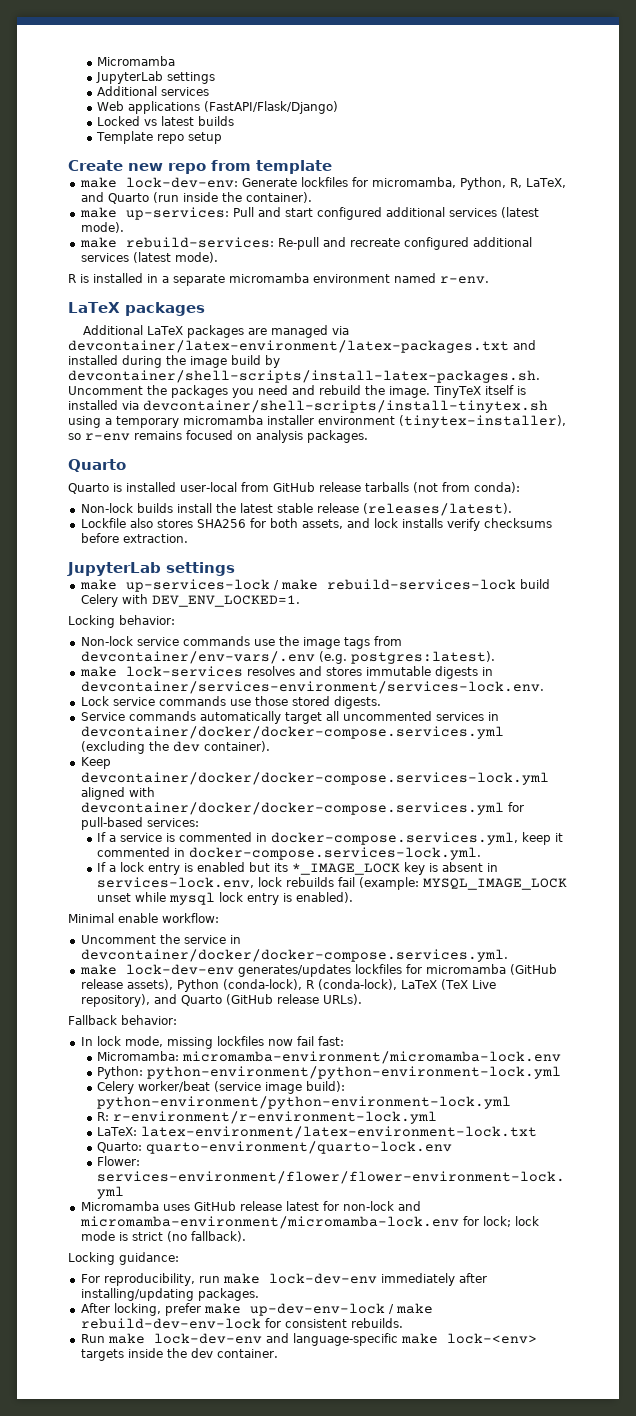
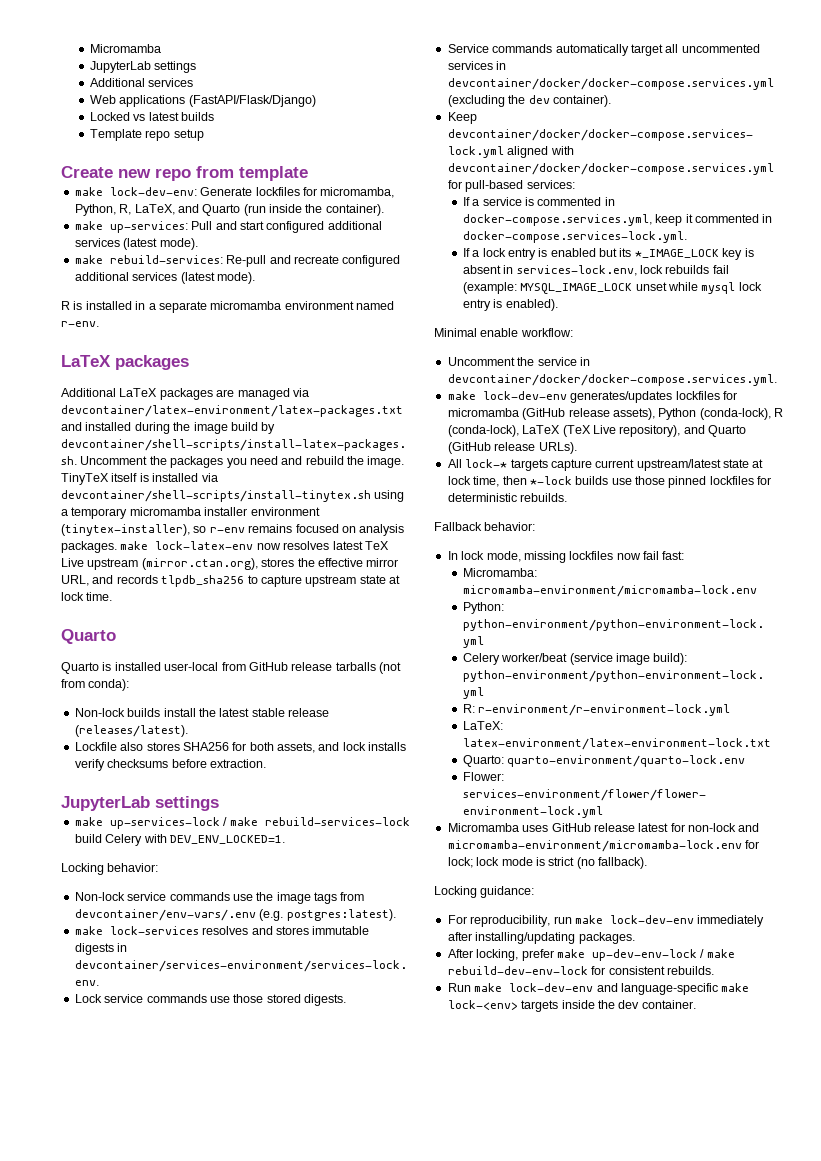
(368, 436) none -> [120,541,389,550] [61,558,399,570] [61,575,400,587] [61,592,113,601] make lock-latex-env now resolves latest TeX Live upstream (mirror.ctan.org), stores the effective mirror URL, and records tlpdb_sha256 to capture upstream state at lock time.
(362, 999) none -> [447,459,764,471] [447,476,772,488] [447,493,568,502] // All lock-* targets capture current upstream/latest state at lock time, then *-lock builds use those pinned lockfiles for deterministic rebuilds.

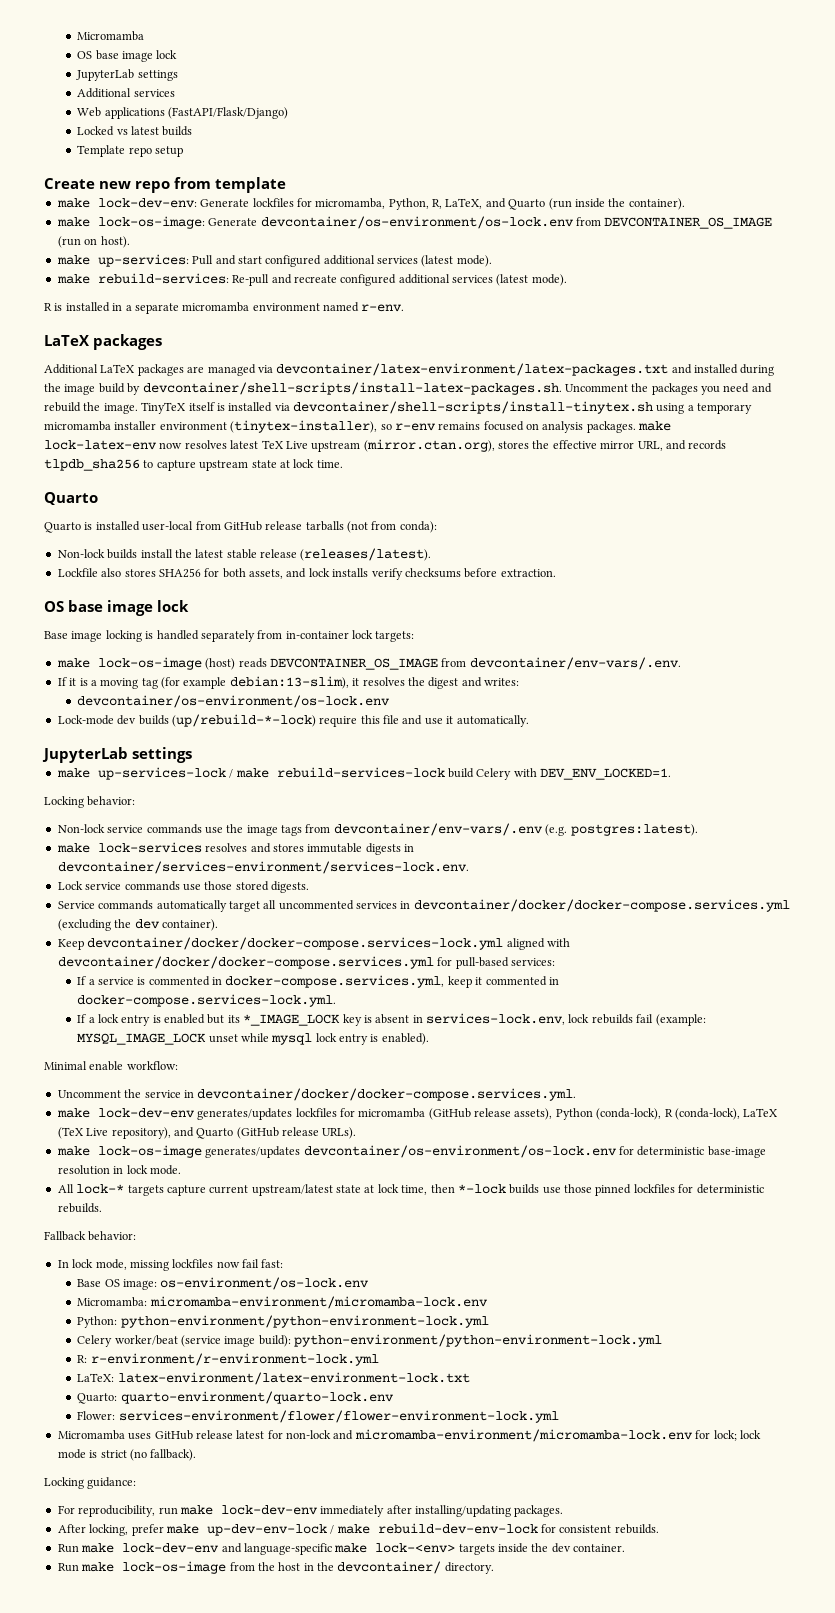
[89,44,161,53] Micromamba -> [77,31,145,41] [77,50,178,62] Micromamba // OS base image lock
(384, 210) none -> [56,216,773,229] [57,236,130,248] // make lock-os-image: Generate devcontainer/os-environment/os-lock.env from DEVCONTAINER_OS_IMAGE (run on host).
(266, 763) none -> [44,600,189,616] [44,630,415,642] [56,657,681,670] [57,676,519,689] [77,695,391,708] [57,714,529,727] // OS base image lock // Base image locking is handled separately from in-container lock targets: // make lock-os-image (host) reads DEVCONTAINER_OS_IMAGE from devcontainer/env-vars/.env. // If it is a moving tag (for example debian:13-slim), it resolves the digest and writes: // devcontainer/os-environment/os-lock.env // Lock-mode dev builds (up/rebuild-*-lock) require this file and use it automatically.
(577, 448) none -> [56,1145,766,1158] [57,1165,181,1175] // make lock-os-image generates/updates devcontainer/os-environment/os-lock.env for deterministic base-image resolution in lock mode.
(685, 555) none -> [77,1277,370,1290] // Base OS image: os-environment/os-lock.env
(696, 1004) none -> [57,1561,494,1574] // Run make lock-os-image from the host in the devcontainer/ directory.

